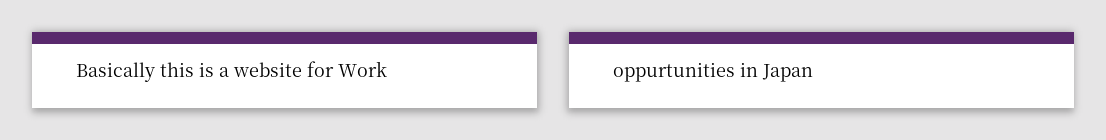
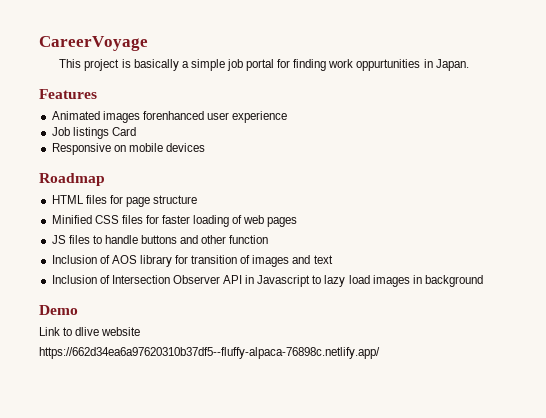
[76,61,813,82] Basically this is a website for Work oppurtunities in Japan -> [39,36,148,51] [59,59,469,71] [39,89,97,99] [51,111,288,123] [51,127,136,139] [51,143,205,155] [39,173,105,186] [51,195,198,207] [51,215,298,227] [51,235,269,244] [51,255,333,267] [51,275,483,287] [39,305,78,315] [39,327,141,336] [39,347,380,359] CareerVoyage // This project is basically a simple job portal for finding work oppurtunities in Japan. // Features // Animated images forenhanced user experience // Job listings Card // Responsive on mobile devices // Roadmap // HTML files for page structure // Minified CSS files for faster loading of web pages // JS files to handle buttons and other function // Inclusion of AOS library for transition of images and text // Inclusion of Intersection Observer API in Javascript to lazy load images in background // Demo // Link to dlive website // https://662d34ea6a97620310b37df5--fluffy-alpaca-76898c.netlify.app/

